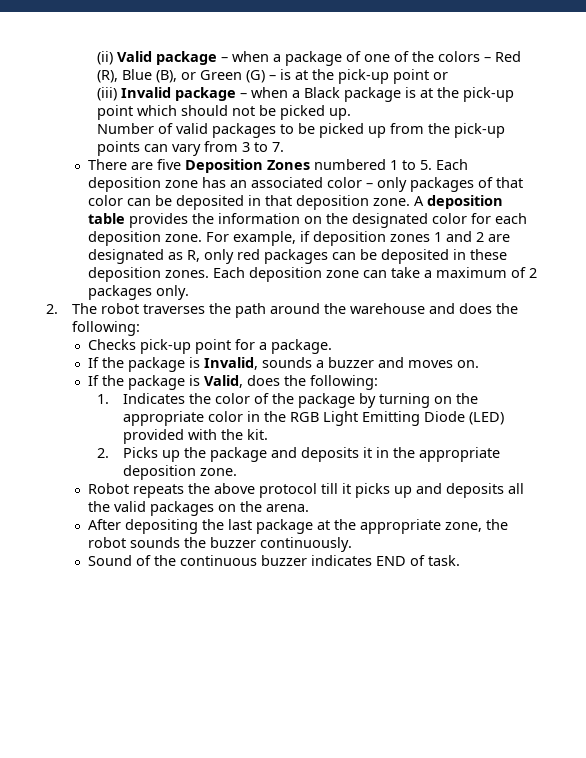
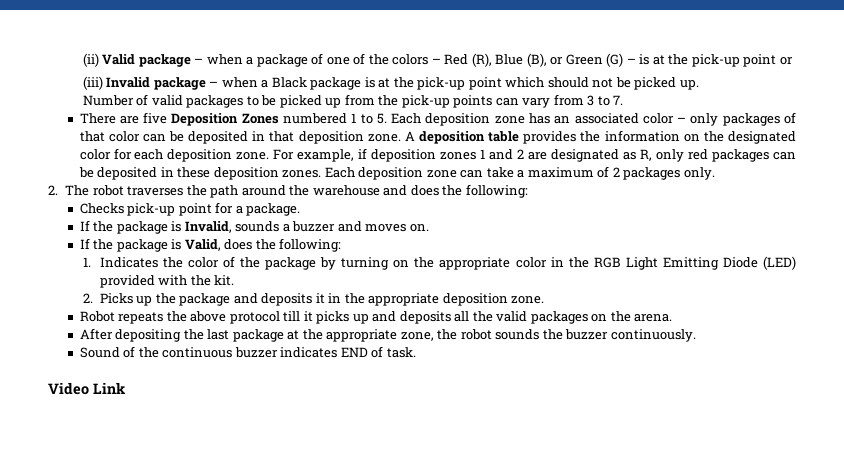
(460, 560) none -> [48,382,126,395] // Video Link

